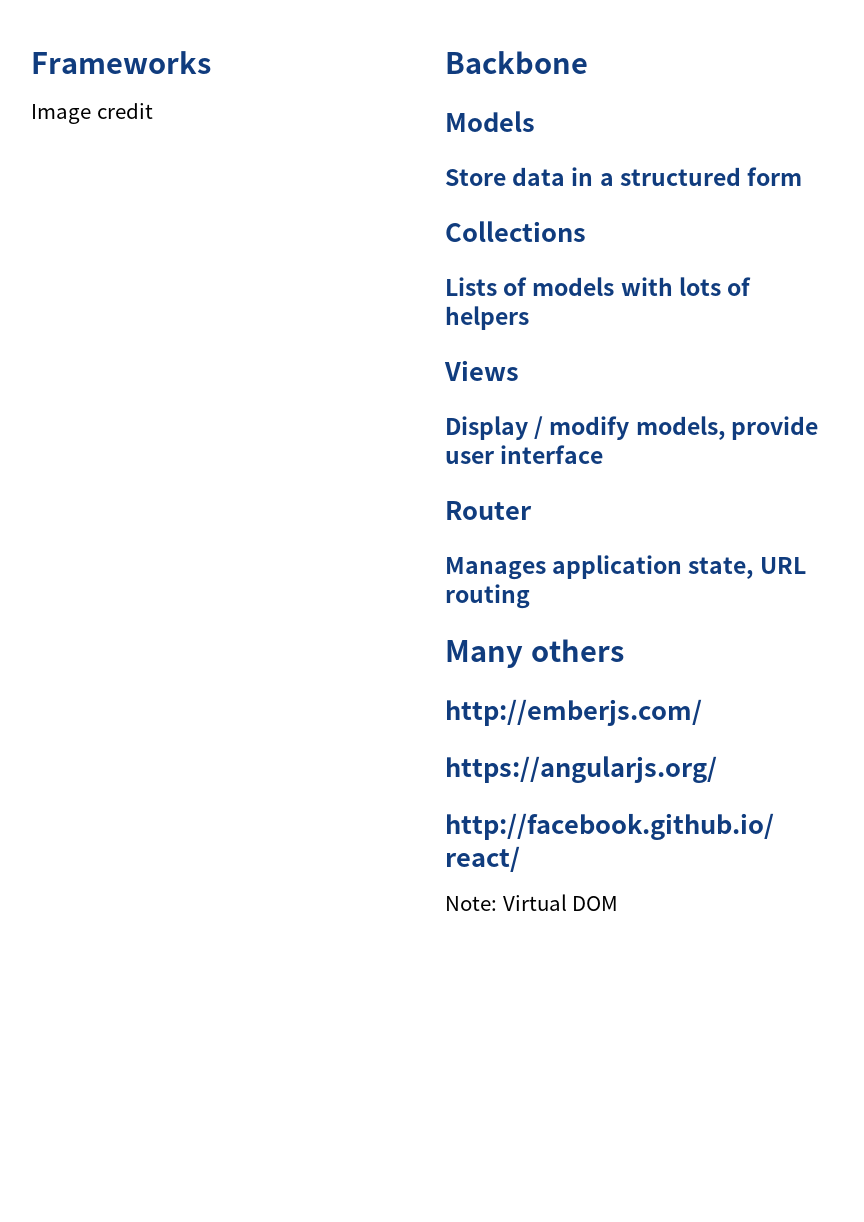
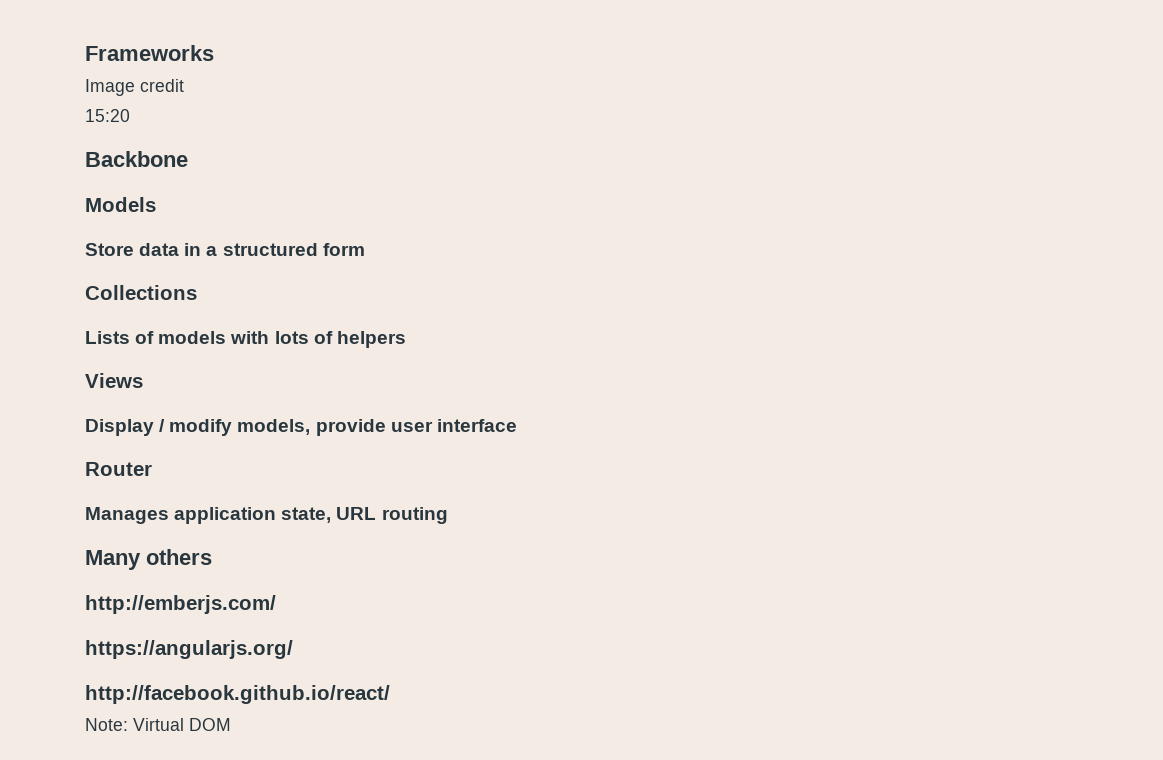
(153, 111) none -> [85,109,130,122] // 15:20

